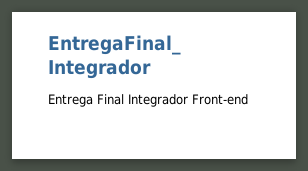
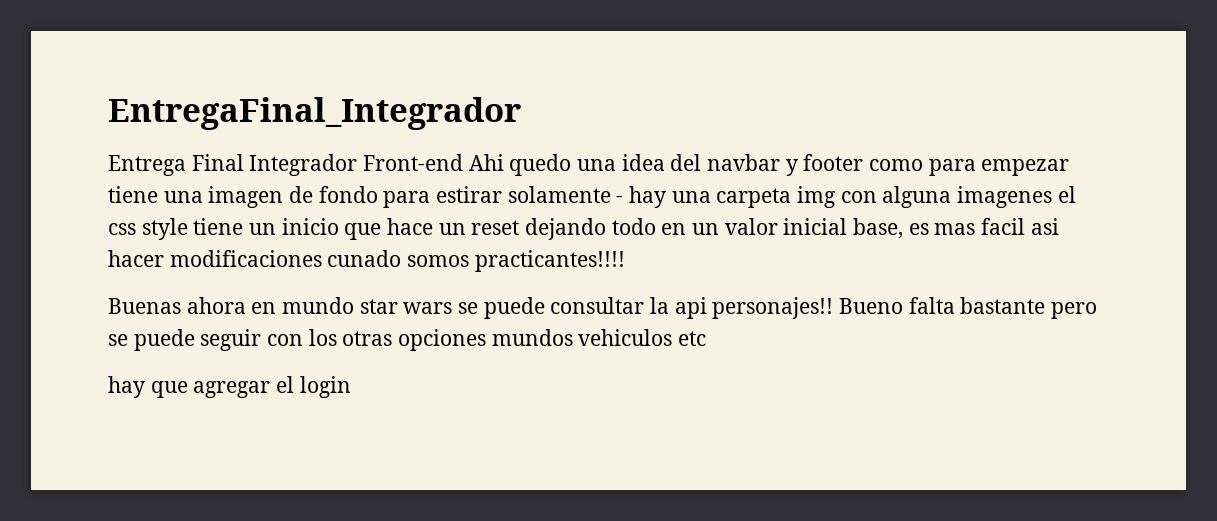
(248, 99) none -> [468,154,1070,176] [108,186,1076,208] [108,218,1059,240] [108,250,625,272] [108,297,1098,319] [108,329,707,351] [108,376,351,398] Ahi quedo una idea del navbar y footer como para empezar tiene una imagen de fondo para estirar solamente - hay una carpeta img con alguna imagenes el css style tiene un inicio que hace un reset dejando todo en un valor inicial base, es mas facil asi hacer modificaciones cunado somos practicantes!!!! // Buenas ahora en mundo star wars se puede consultar la api personajes!! Bueno falta bastante pero se puede seguir con los otras opciones mundos vehiculos etc // hay que agregar el login

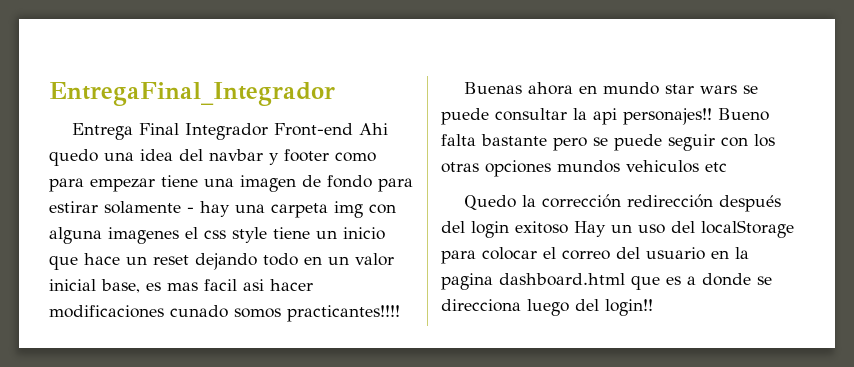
[108,376,351,398] hay que agregar el login -> [464,194,782,212] [441,220,794,238] [441,247,749,264] [441,273,772,290] [441,299,653,316] Quedo la corrección redirección después del login exitoso Hay un uso del localStorage para colocar el correo del usuario en la pagina dashboard.html que es a donde se direcciona luego del login!!

